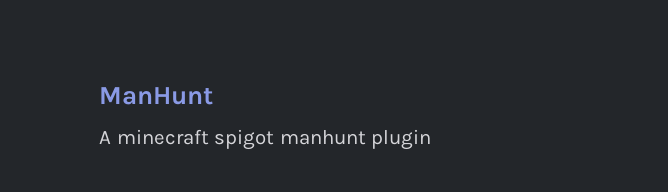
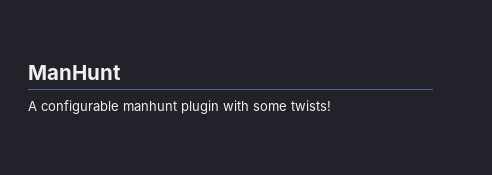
[116,129,432,150] minecraft spigot manhunt plugin -> [41,100,331,114] configurable manhunt plugin with some twists!

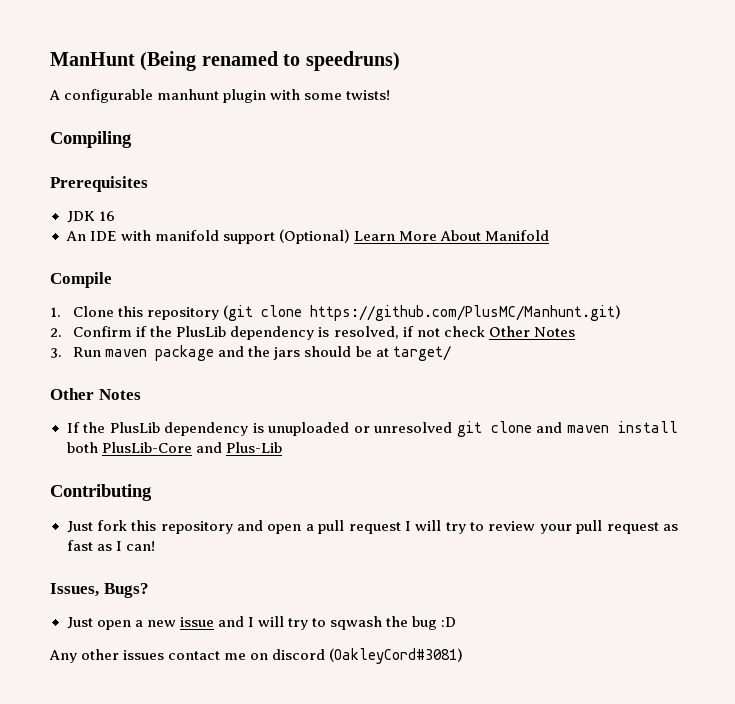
(121, 72) none -> [140,51,400,71] (Being renamed to speedruns)
(331, 105) none -> [50,131,132,148] [50,176,148,192] [66,211,115,223] [65,229,549,244] [50,272,112,288] [50,305,622,321] [50,326,575,340] [50,345,451,361] [50,388,141,400] [66,421,678,437] [66,442,282,453] [50,484,152,501] [66,520,678,534] [66,540,155,551] [50,583,149,598] [66,616,457,630] [49,648,464,664] // Compiling // Prerequisites // JDK 16 // An IDE with manifold support (Optional) Learn More About Manifold // Compile // 1. Clone this repository (git clone https://github.com/PlusMC/Manhunt.git) // 2. Confirm if the PlusLib dependency is resolved, if not check Other Notes // 3. Run maven package and the jars should be at target/ // Other Notes // If the PlusLib dependency is unuploaded or unresolved git clone and maven install both PlusLib-Core and Plus-Lib // Contributing // Just fork this repository and open a pull request I will try to review your pull request as fast as I can! // Issues, Bugs? // Just open a new issue and I will try to sqwash the bug :D // Any other issues contact me on discord (OakleyCord#3081)

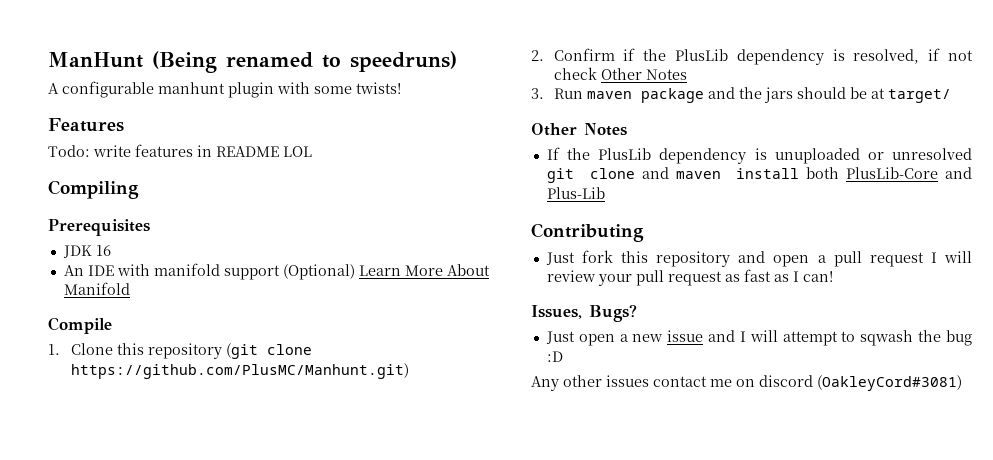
(391, 95) none -> [48,118,124,132] [48,144,312,157] // Features // Todo: write features in README LOL
[445,522,485,534] try to -> (973, 257) none
[287,618,308,630] try -> [782,331,838,346] attempt

